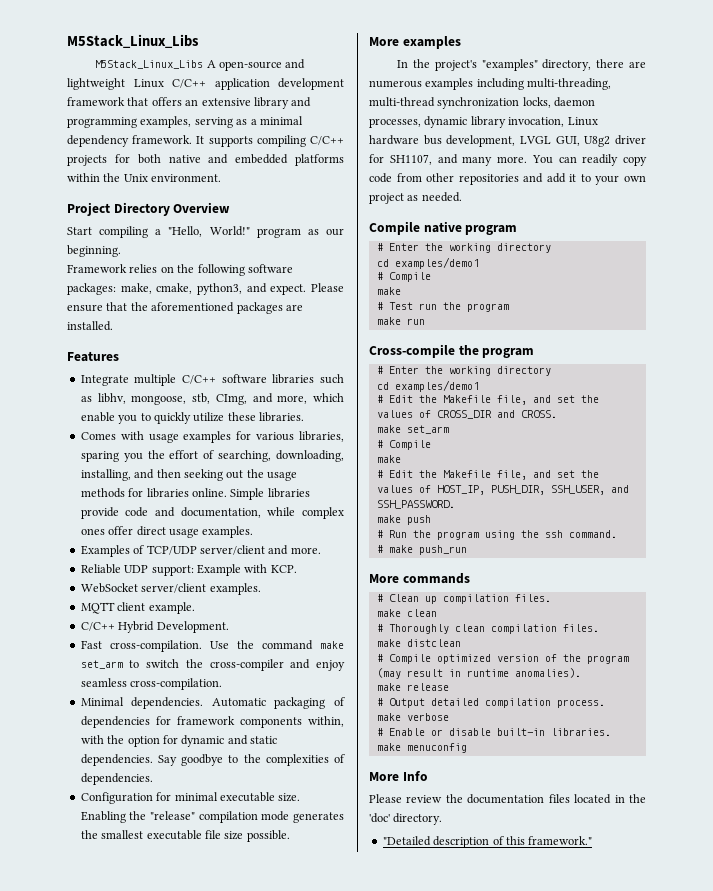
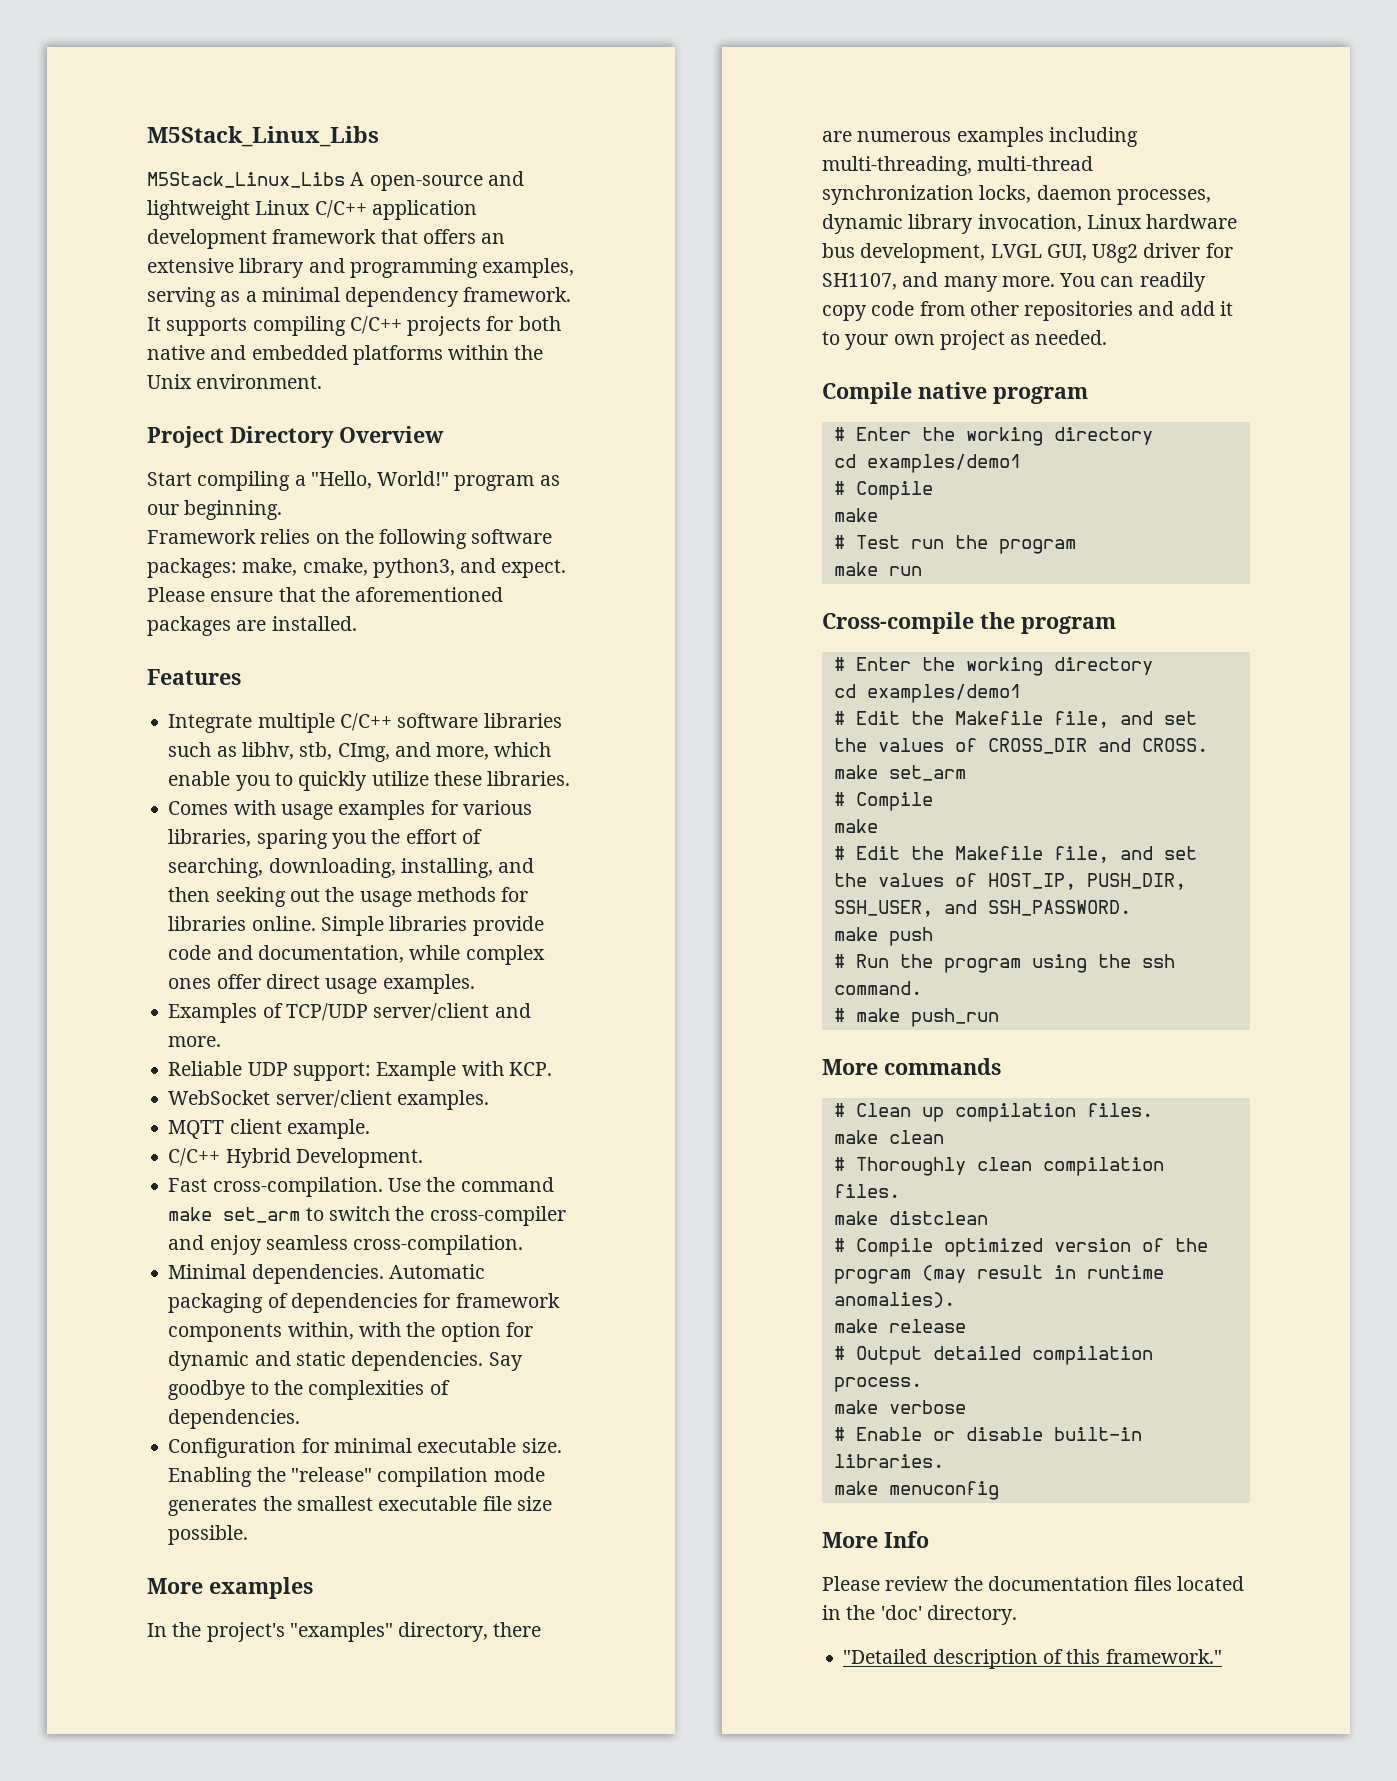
[131,395,187,405] mongoose, -> (294, 751) none

